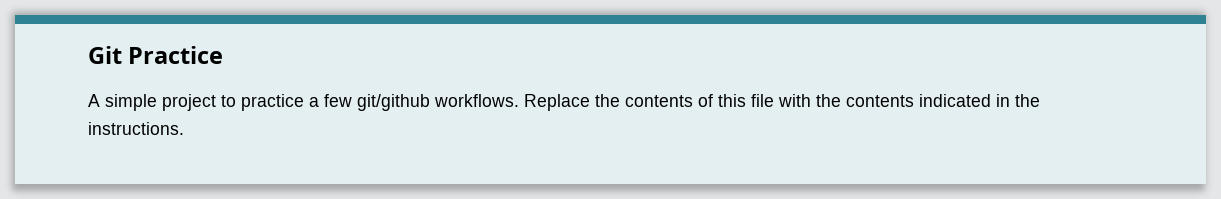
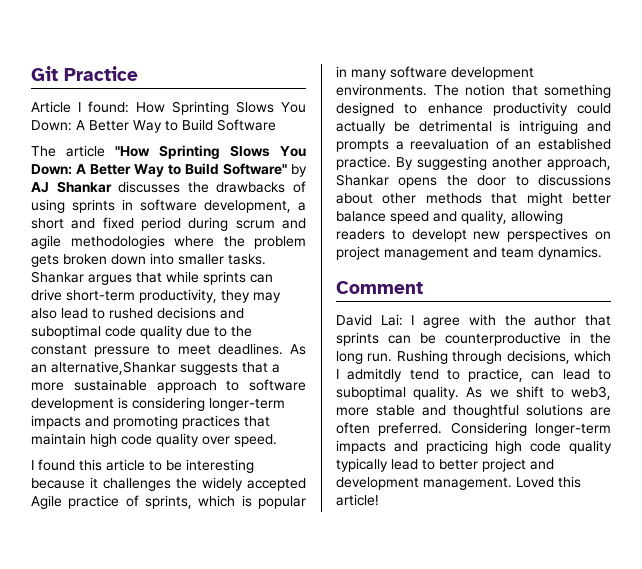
[88,94,1040,111] [88,122,184,135] A simple project to practice a few git/github workflows. Replace the contents of this file with the contents indicated in the instructions. -> [31,101,306,115] [31,119,276,133] [31,145,306,159] [31,163,307,177] [31,181,306,193] [31,199,306,213] [31,217,306,231] [31,235,306,249] [31,253,266,267] [31,271,273,285] [31,289,281,303] [31,307,244,319] [31,325,252,339] [31,343,306,357] [31,361,280,375] [31,379,306,393] [31,397,285,411] [31,415,270,429] [31,433,277,447] [31,459,254,473] [31,477,306,491] [31,495,306,509] [336,66,534,80] [336,84,611,98] [336,102,611,116] [336,120,611,134] [336,138,611,152] [336,156,611,170] [336,174,611,188] [336,192,611,206] [336,210,563,224] [336,228,611,242] [336,246,602,260] [336,281,423,294] [336,314,611,328] [336,332,611,346] [336,350,611,364] [336,368,611,382] [336,386,611,400] [336,404,611,418] [336,422,611,436] [336,440,612,454] [336,458,554,472] [336,476,581,490] [336,494,379,506] Article I found: How Sprinting Slows You Down: A Better Way to Build Software // The article "How Sprinting Slows You Down: A Better Way to Build Software" by AJ Shankar discusses the drawbacks of using sprints in software development, a short and fixed period during scrum and agile methodologies where the problem gets broken down into smaller tasks. Shankar argues that while sprints can drive short-term productivity, they may also lead to rushed decisions and suboptimal code quality due to the constant pressure to meet deadlines. As an alternative,Shankar suggests that a more sustainable approach to software development is considering longer-term impacts and promoting practices that maintain high code quality over speed. // I found this article to be interesting because it challenges the widely accepted Agile practice of sprints, which is popular in many software development environments. The notion that something designed to enhance productivity could actually be detrimental is intriguing and prompts a reevaluation of an established practice. By suggesting another approach, Shankar opens the door to discussions about other methods that might better balance speed and quality, allowing readers to developt new perspectives on project management and team dynamics. // Comment // David Lai: I agree with the author that sprints can be counterproductive in the long run. Rushing through decisions, which I admitdly tend to practice, can lead to suboptimal quality. As we shift to web3, more stable and thoughtful solutions are often preferred. Considering longer-term impacts and practicing high code quality typically lead to better project and development management. Loved this article!

